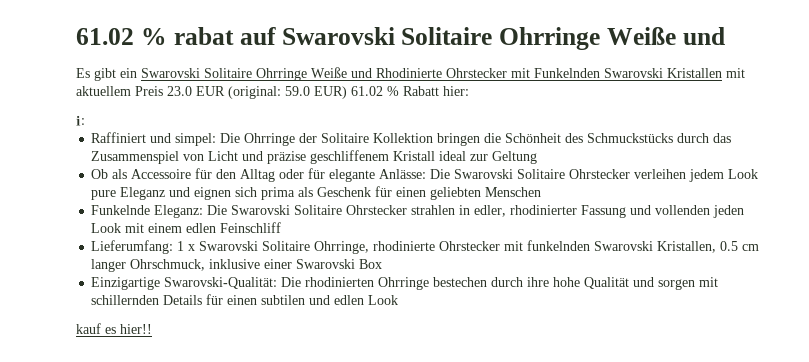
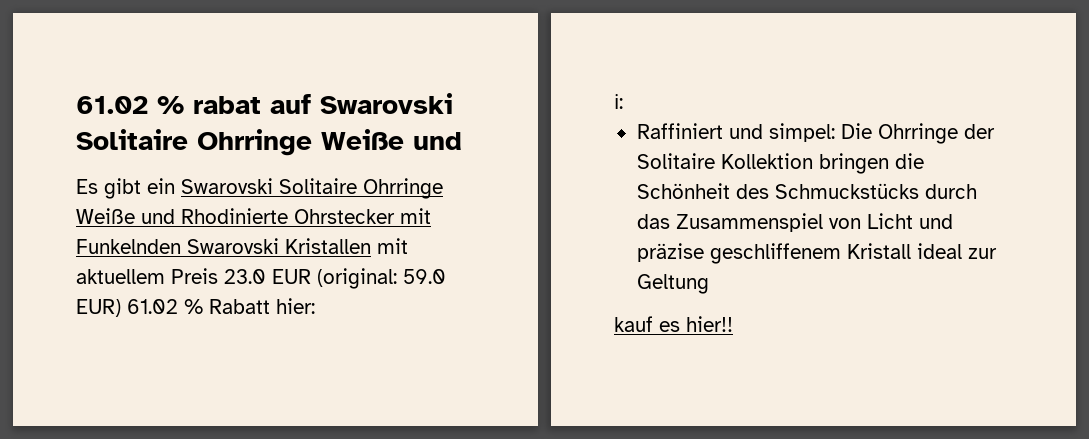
[91,168,759,182] [91,186,542,200] [91,205,745,218] [91,222,282,233] [91,240,760,254] [91,259,383,272] [91,277,719,290] [91,294,399,305] // Ob als Accessoire für den Alltag oder für elegante Anlässe: Die Swarovski Solitaire Ohrstecker verleihen jedem Look pure Eleganz und eignen sich prima als Geschenk für einen geliebten Menschen // Funkelnde Eleganz: Die Swarovski Solitaire Ohrstecker strahlen in edler, rhodinierter Fassung und vollenden jeden Look mit einem edlen Feinschliff // Lieferumfang: 1 x Swarovski Solitaire Ohrringe, rhodinierte Ohrstecker mit funkelnden Swarovski Kristallen, 0.5 cm langer Ohrschmuck, inklusive einer Swarovski Box // Einzigartige Swarovski-Qualität: Die rhodinierten Ohrringe bestechen durch ihre hohe Qualität und sorgen mit schillernden Details für einen subtilen und edlen Look -> (709, 284) none

